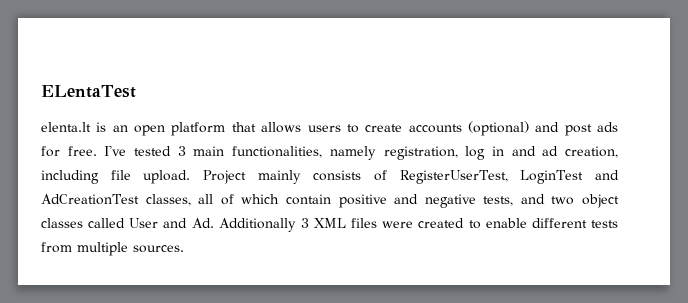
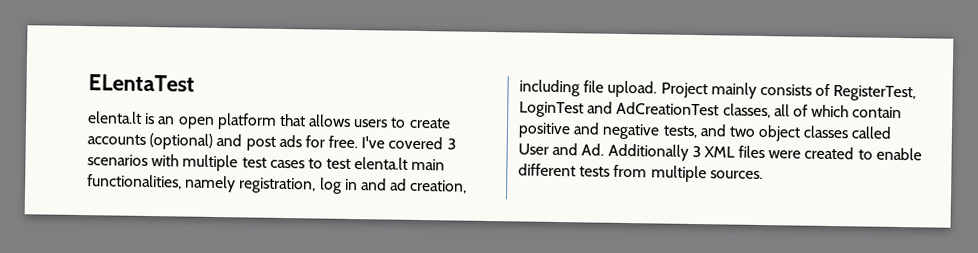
[134,146,186,156] tested 3 -> [388,136,456,150] [87,154,409,172] covered 3 scenarios with multiple test cases to test elenta.lt
[399,170,508,184] RegisterUserTest, -> [833,85,917,102] RegisterTest,

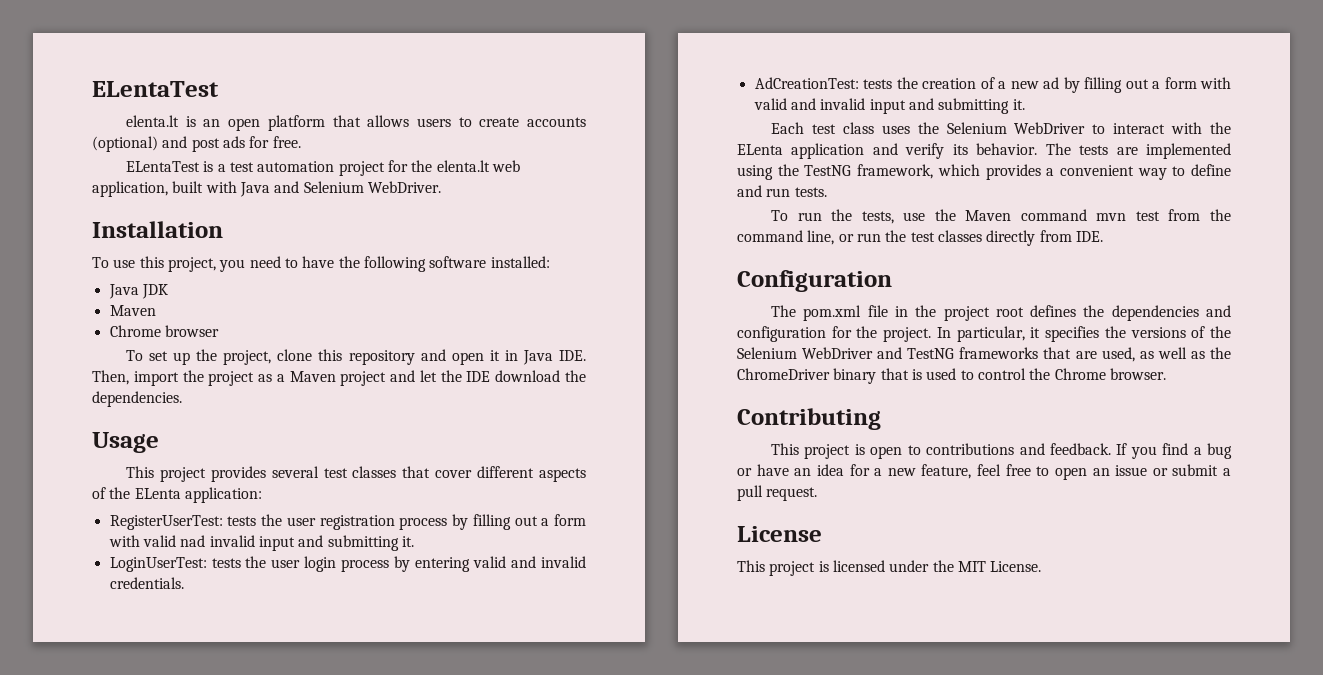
[361,136,456,150] [87,154,446,172] [87,174,468,194] [519,79,917,102] [519,101,903,119] [518,122,893,142] [518,142,922,161] [518,163,763,183] I've covered 3 scenarios with multiple test cases to test elenta.lt main functionalities, namely registration, log in and ad creation, including file upload. Project mainly consists of RegisterTest, LoginTest and AdCreationTest classes, all of which contain positive and negative tests, and two object classes called User and Ad. Additionally 3 XML files were created to enable different tests from multiple sources. -> [125,160,520,176] [92,181,441,197] [92,221,223,238] [92,256,550,272] [108,284,168,299] [109,305,156,316] [109,325,219,337] [125,349,586,365] [92,370,586,386] [92,391,182,407] [92,432,159,453] [125,466,586,482] [92,487,262,503] [109,514,587,530] [108,535,414,551] [109,556,586,572] [109,577,184,589] [754,77,1231,93] [753,98,1025,114] [770,122,1231,134] [737,143,1231,159] [737,164,1231,180] [737,185,827,197] [770,209,1231,224] [737,230,1103,246] [737,270,892,292] [770,305,1231,321] [737,326,1231,342] [737,347,1231,362] [737,368,1166,384] [737,408,881,430] [770,443,1232,459] [737,464,1231,480] [737,485,818,501] [737,526,822,542] [737,560,1042,576] // ELentaTest is a test automation project for the elenta.lt web application, built with Java and Selenium WebDriver. // Installation // To use this project, you need to have the following software installed: // Java JDK // Maven // Chrome browser // To set up the project, clone this repository and open it in Java IDE. Then, import the project as a Maven project and let the IDE download the dependencies. // Usage // This project provides several test classes that cover different aspects of the ELenta application: // RegisterUserTest: tests the user registration process by filling out a form with valid nad invalid input and submitting it. // LoginUserTest: tests the user login process by entering valid and invalid credentials. // AdCreationTest: tests the creation of a new ad by filling out a form with valid and invalid input and submitting it. // Each test class uses the Selenium WebDriver to interact with the ELenta application and verify its behavior. The tests are implemented using the TestNG framework, which provides a convenient way to define and run tests. // To run the tests, use the Maven command mvn test from the command line, or run the test classes directly from IDE. // Configuration // The pom.xml file in the project root defines the dependencies and configuration for the project. In particular, it specifies the versions of the Selenium WebDriver and TestNG frameworks that are used, as well as the ChromeDriver binary that is used to control the Chrome browser. // Contributing // This project is open to contributions and feedback. If you find a bug or have an idea for a new feature, feel free to open an issue or submit a pull request. // License // This project is licensed under the MIT License.

